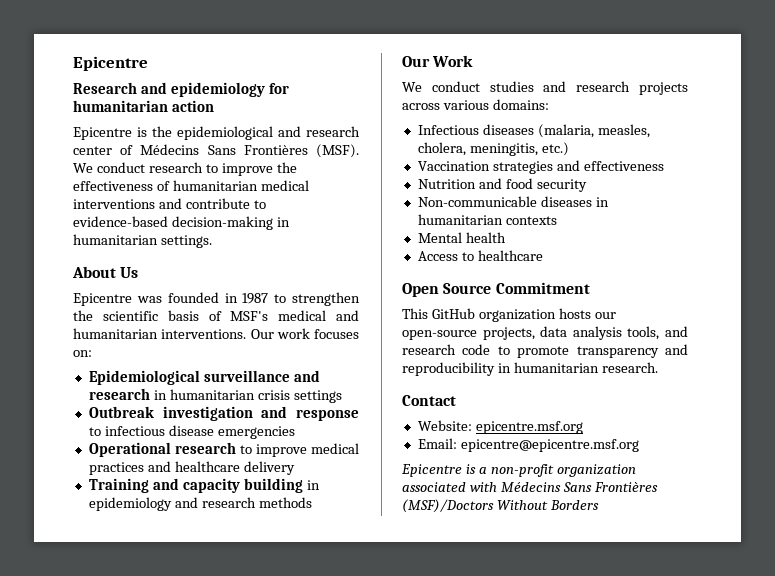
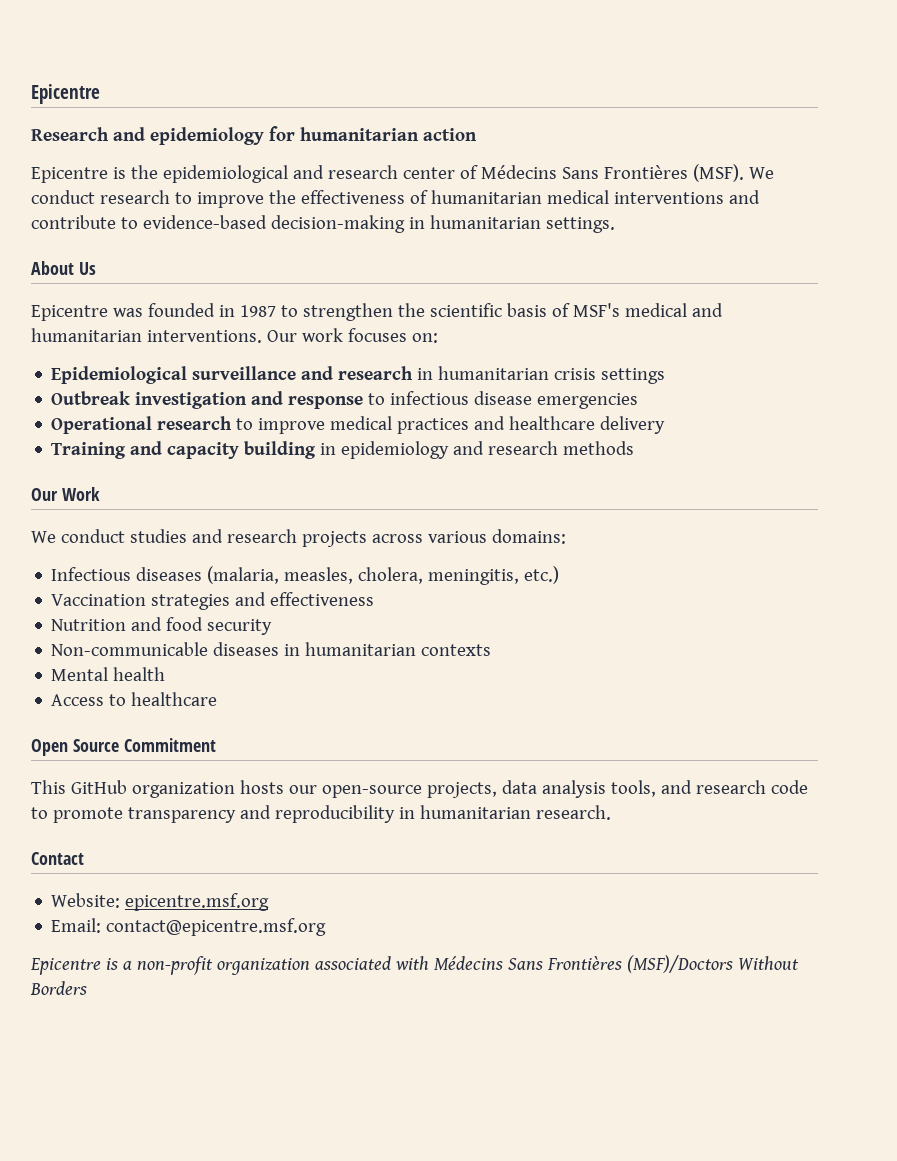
[460,439,639,452] epicentre@epicentre.msf.org -> [106,918,327,936] contact@epicentre.msf.org

